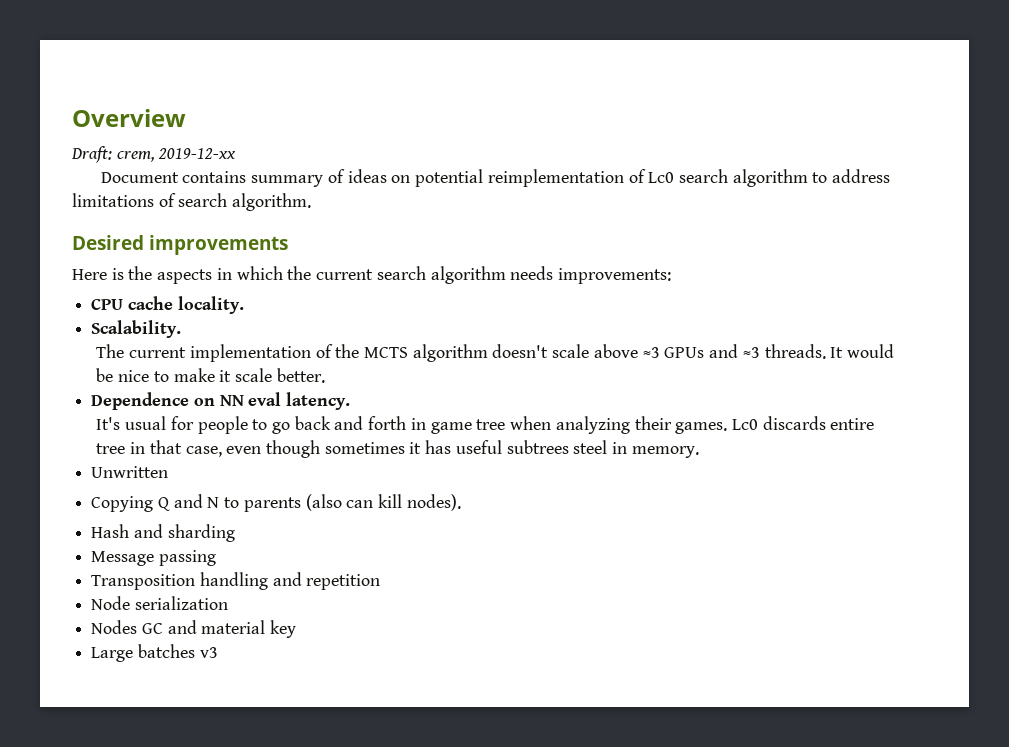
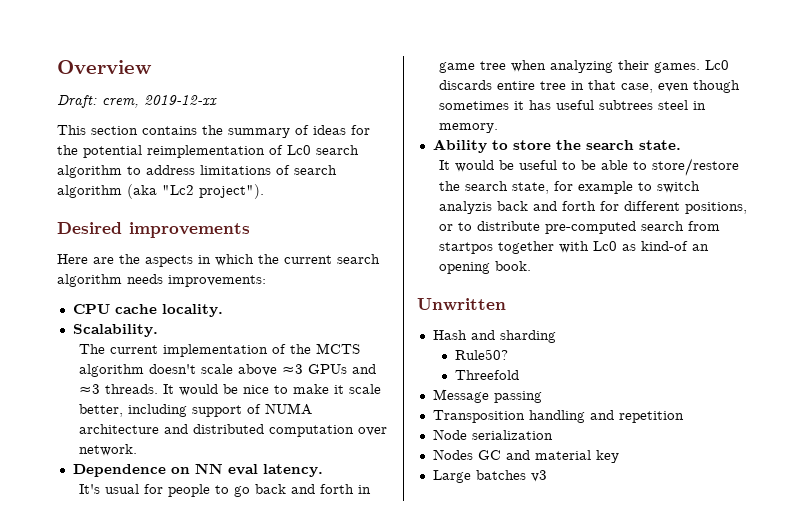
[100,171,247,183] Document contains -> [57,125,223,135] This section contains the
[391,175,411,183] on -> [351,125,370,135] [57,145,78,155] for the
[232,193,312,211] algorithm. -> [57,184,264,199] algorithm (aka "Lc2 project").
[111,268,124,280] is -> [93,257,114,264] are
[276,368,325,383] better. -> [78,403,312,417] [78,424,387,437] [78,444,137,456] better, including support of NUMA architecture and distributed computation over network.
[91,466,169,478] [91,494,461,512] Unwritten // Copying Q and N to parents (also can kill nodes). -> [432,139,681,153] [438,158,739,176] [438,181,700,194] [438,201,747,214] [438,221,720,234] [438,241,709,254] [438,261,531,274] [417,298,506,311] Ability to store the search state. // It would be useful to be able to store/restore the search state, for example to switch analyzis back and forth for different positions, or to distribute pre-computed search from startpos together with Lc0 as kind-of an opening book. // Unwritten
(235, 533) none -> [454,349,508,360] [454,370,519,380] // Rule50? // Threefold

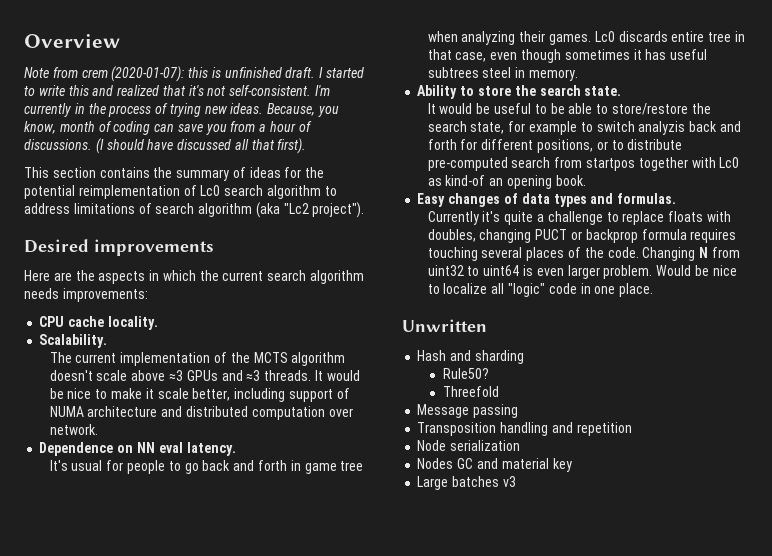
[57,95,217,108] Draft: crem, 2019-12-xx -> [24,66,365,82] [24,85,331,96] [24,103,340,117] [24,121,312,135] [24,138,307,154] Note from crem (2020-01-07): this is unfinished draft. I started to write this and realized that it's not self-consistent. I'm currently in the process of trying new ideas. Because, you know, month of coding can save you from a hour of discussions. (I should have discussed all that first).
(531, 266) none -> [417,193,677,207] [427,211,731,225] [427,229,737,243] [427,247,740,261] [427,265,737,279] [427,283,654,297] // Easy changes of data types and formulas. // Currently it's quite a challenge to replace floats with doubles, changing PUCT or backprop formula requires touching several places of the code. Changing N from uint32 to uint64 is even larger problem. Would be nice to localize all "logic" code in one place.

